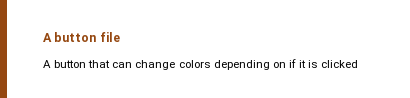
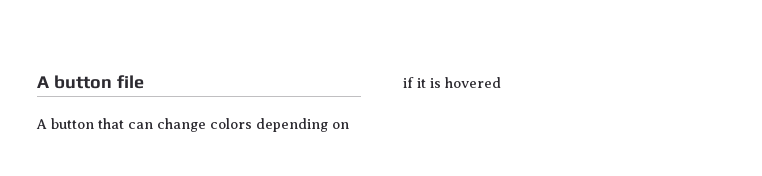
[321,60,359,68] clicked -> [445,77,501,88] hovered

